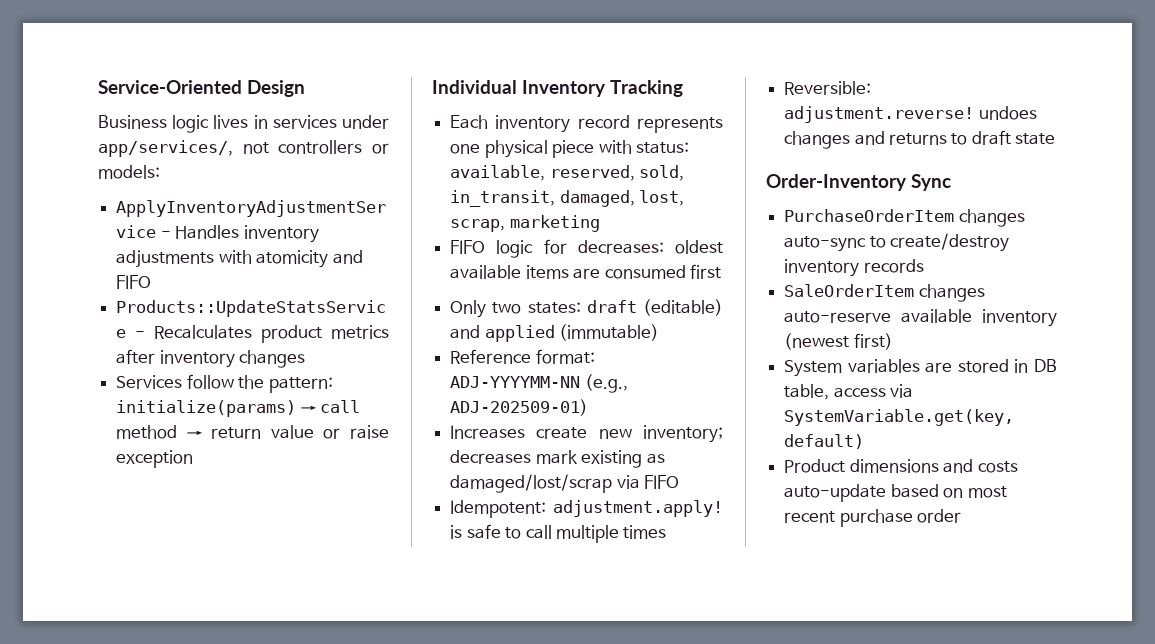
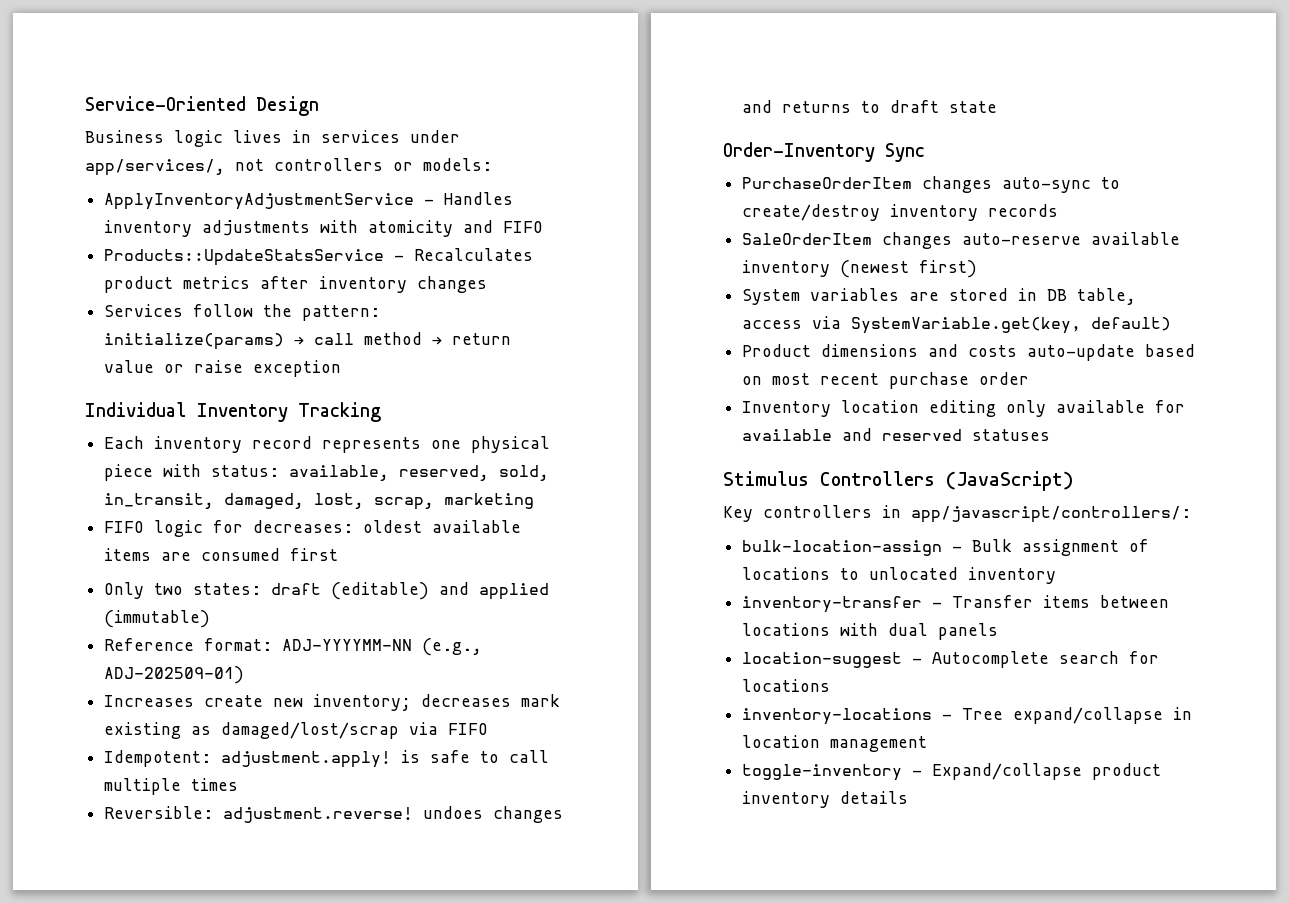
(962, 516) none -> [742,400,1186,417] [742,428,1051,441] [723,471,1074,491] [723,505,1191,523] [742,539,1150,556] [742,567,1057,584] [742,595,1170,613] [742,623,999,640] [742,651,1160,668] [742,679,831,692] [742,707,1193,725] [742,735,928,752] [742,763,1162,781] [742,791,909,808] // Inventory location editing only available for available and reserved statuses // Stimulus Controllers (JavaScript) // Key controllers in app/javascript/controllers/: // bulk-location-assign - Bulk assignment of locations to unlocated inventory // inventory-transfer - Transfer items between locations with dual panels // location-suggest - Autocomplete search for locations // inventory-locations - Tree expand/collapse in location management // toggle-inventory - Expand/collapse product inventory details

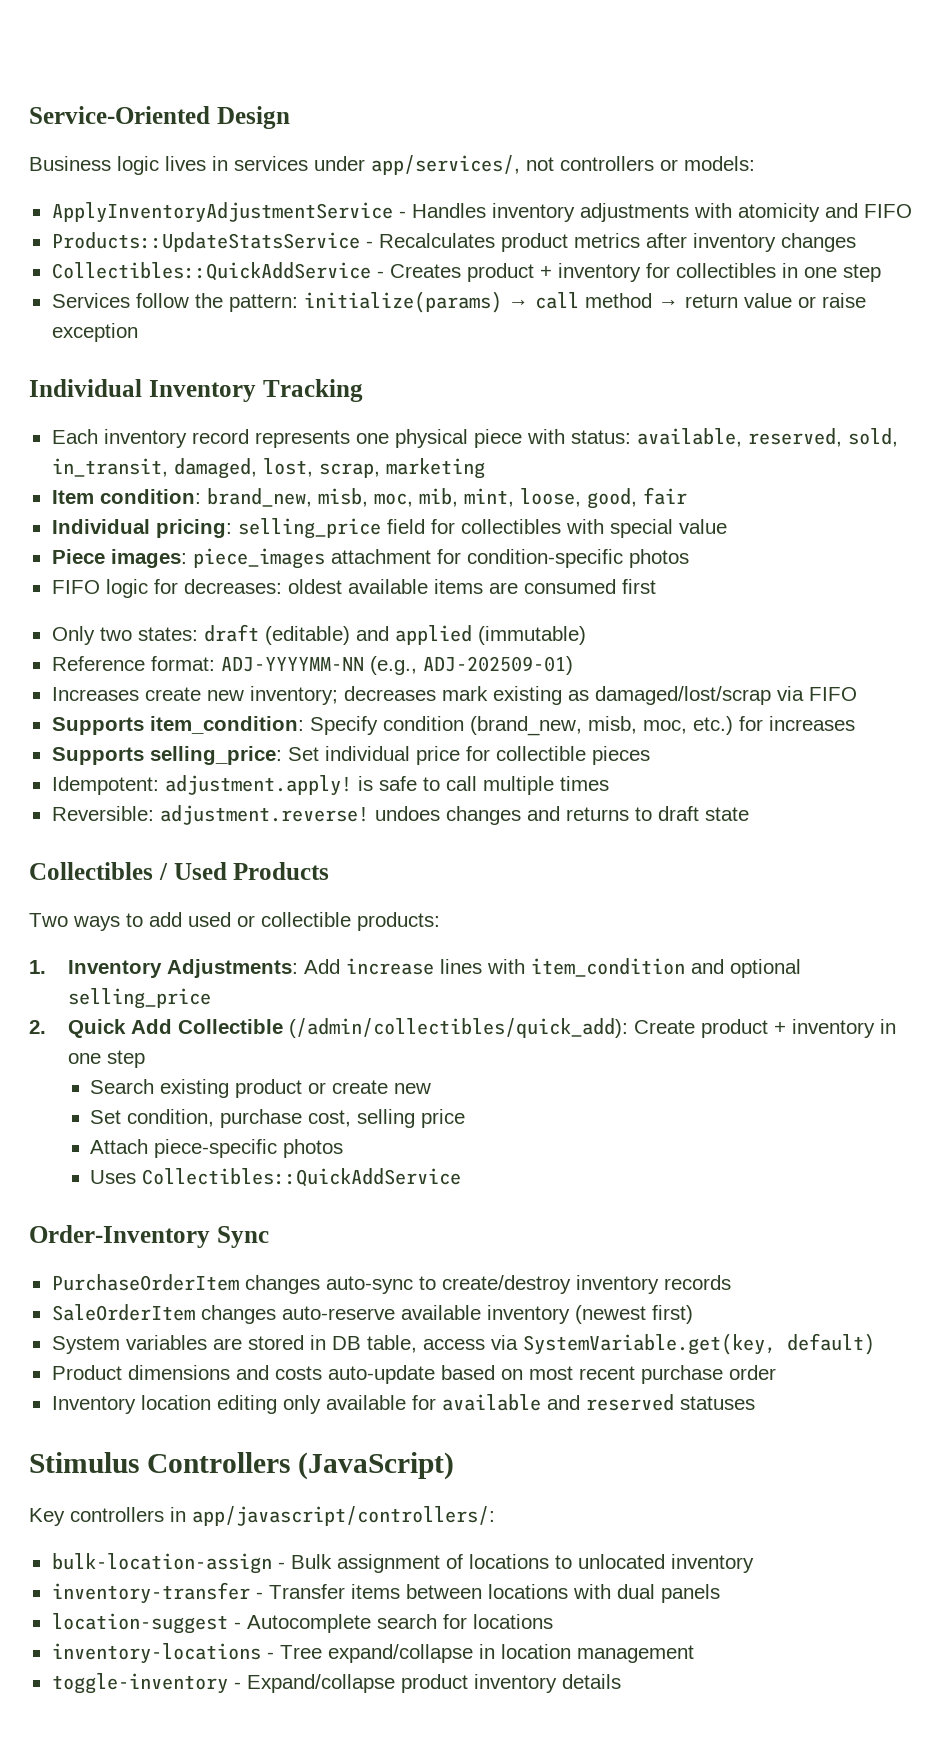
(488, 284) none -> [51,262,881,282] // Collectibles::QuickAddService - Creates product + inventory for collectibles in one step
(535, 501) none -> [51,487,687,509] [51,518,727,539] [51,548,689,569] // Item condition: brand_new, misb, moc, mib, mint, loose, good, fair // Individual pricing: selling_price field for collectibles with special value // Piece images: piece_images attachment for condition-specific photos
(489, 729) none -> [51,716,855,736] [51,746,650,765] // Supports item_condition: Specify condition (brand_new, misb, moc, etc.) for increases // Supports selling_price: Set individual price for collectible pieces
(998, 107) none -> [29,862,330,880] [29,912,440,931] [29,958,801,978] [67,988,211,1009] [29,1018,896,1038] [67,1050,145,1068] [90,1079,432,1098] [90,1109,466,1128] [90,1139,344,1158] [90,1168,462,1187] // Collectibles / Used Products // Two ways to add used or collectible products: // 1. Inventory Adjustments: Add increase lines with item_condition and optional selling_price // 2. Quick Add Collectible (/admin/collectibles/quick_add): Create product + inventory in one step // Search existing product or create new // Set condition, purchase cost, selling price // Attach piece-specific photos // Uses Collectibles::QuickAddService

